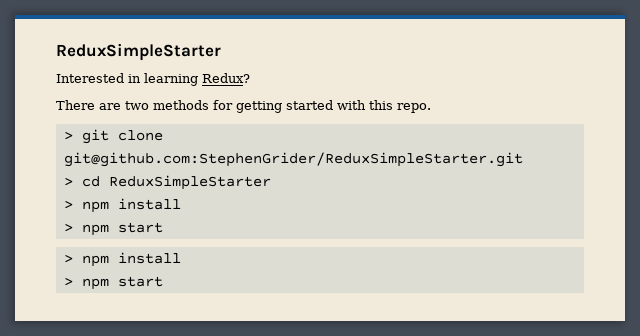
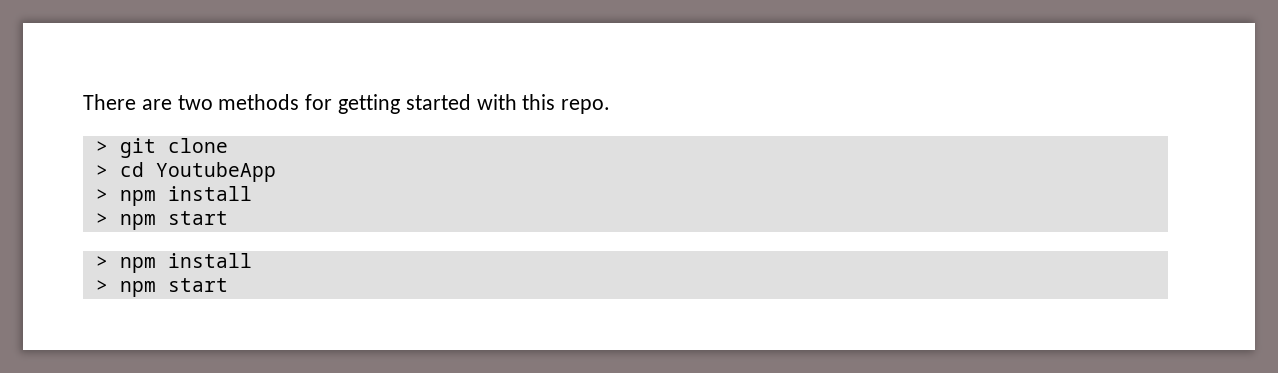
[56,43,221,61] [56,73,250,86] ReduxSimpleStarter // Interested in learning Redux? // -> (83, 102) none
[63,152,523,167] git@github.com:StephenGrider/ReduxSimpleStarter.git -> (228, 145) none
[108,175,271,190] ReduxSimpleStarter -> [155,162,276,182] YoutubeApp

